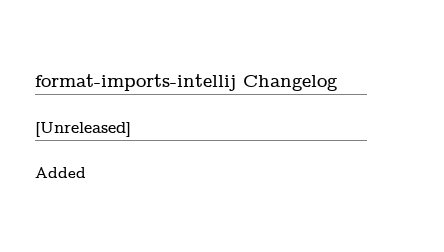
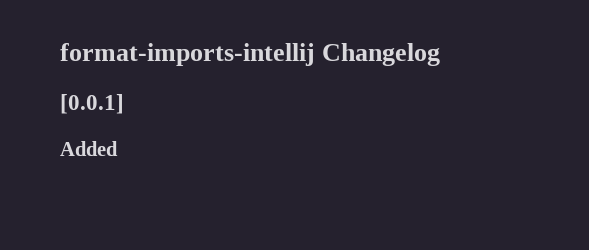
[35,122,131,137] [Unreleased] -> [60,94,124,114] [0.0.1]

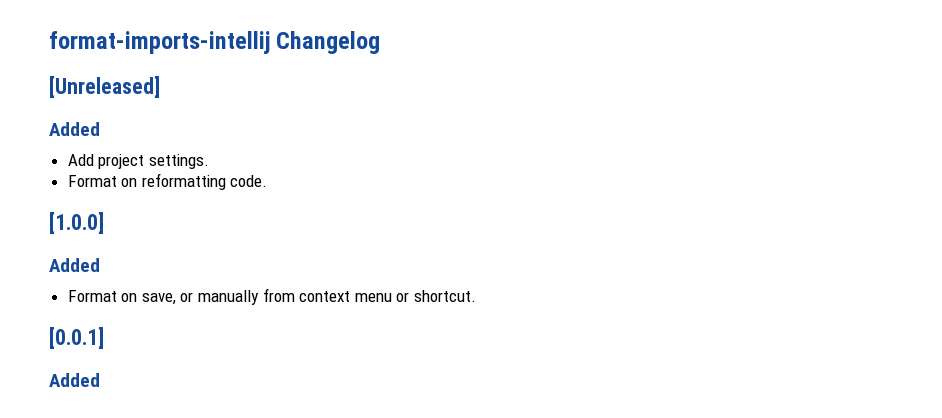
(441, 54) none -> [49,76,160,98] [49,122,100,136] [67,154,209,169] [67,173,268,190] [49,212,104,234] [49,258,100,272] [67,288,477,305] // [Unreleased] // Added // Add project settings. // Format on reformatting code. // [1.0.0] // Added // Format on save, or manually from context menu or shortcut.

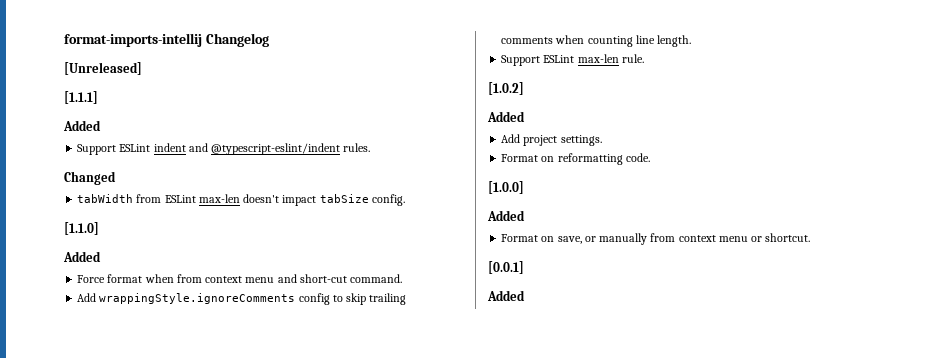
(160, 87) none -> [64,91,98,104] [63,120,101,131] [77,143,371,155] [64,171,116,185] [77,194,405,206] [64,222,99,235] [63,251,101,262] [77,274,403,283] [77,293,407,305] [501,35,692,47] [501,54,644,66] [488,82,524,95] // [1.1.1] // Added // Support ESLint indent and @typescript-eslint/indent rules. // Changed // tabWidth from ESLint max-len doesn't impact tabSize config. // [1.1.0] // Added // Force format when from context menu and short-cut command. // Add wrappingStyle.ignoreComments config to skip trailing comments when counting line length. // Support ESLint max-len rule. // [1.0.2]

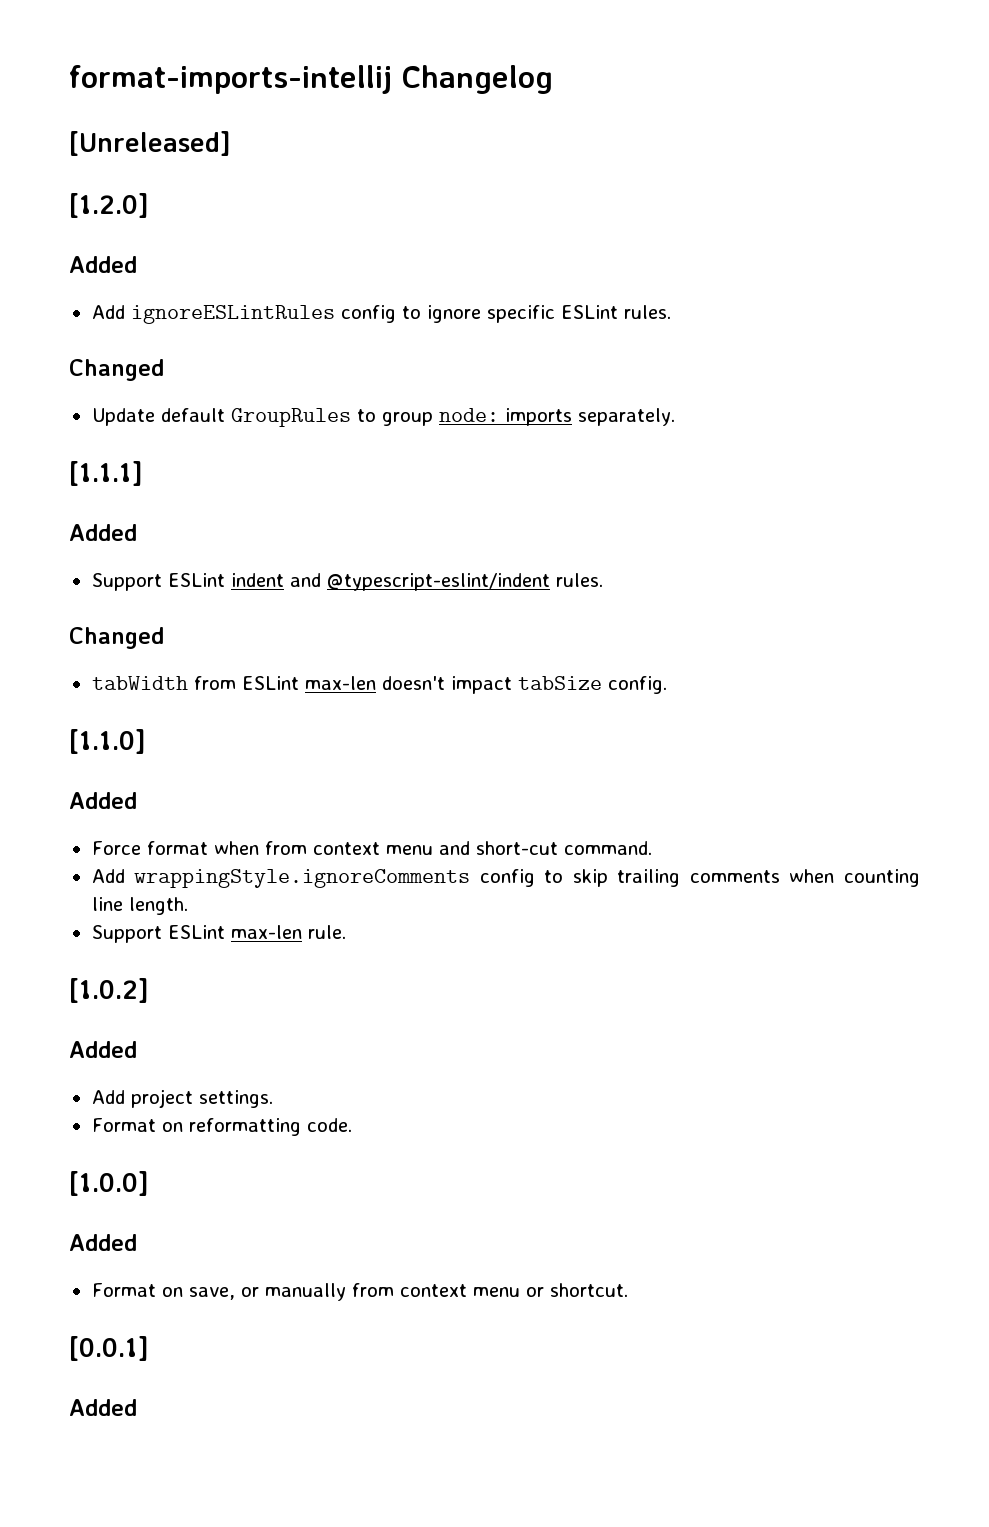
(142, 68) none -> [69,193,149,218] [69,256,137,273] [91,305,671,324] [69,359,164,381] [91,408,675,427] // [1.2.0] // Added // Add ignoreESLintRules config to ignore specific ESLint rules. // Changed // Update default GroupRules to group node: imports separately.

